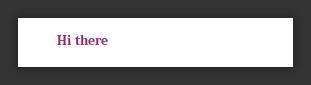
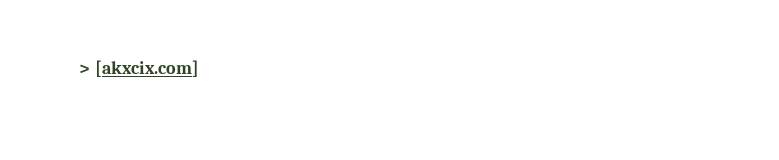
[57,34,108,45] Hi there -> [79,60,199,77] > [akxcix.com]

